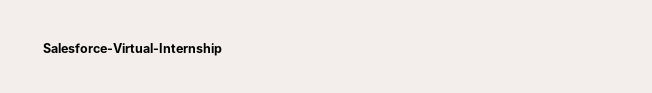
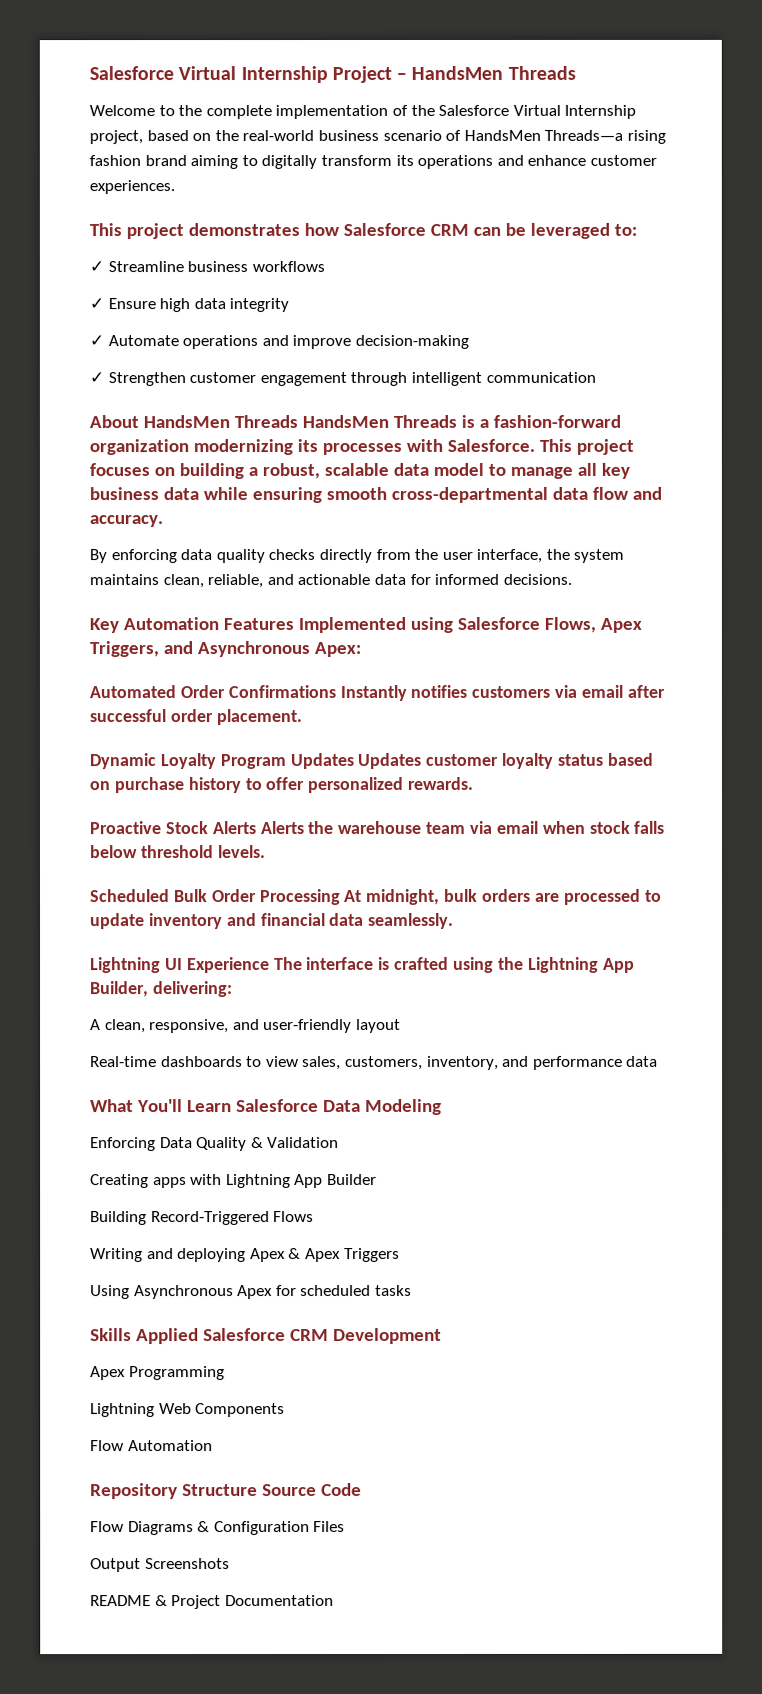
[43,43,222,56] Salesforce-Virtual-Internship -> [89,65,576,84] [89,104,637,120] [89,129,666,145] [89,154,657,170] [89,180,175,195] [89,222,637,240] [89,261,325,273] [89,298,290,313] [89,334,469,350] [89,371,596,387] [89,414,621,429] [89,438,634,456] [89,462,630,480] [89,486,662,504] [89,515,163,528] [89,548,625,564] [89,573,572,589] [89,616,642,634] [89,641,361,658] [89,684,665,702] [89,709,302,726] [89,752,653,770] [89,776,474,794] [89,820,665,835] [89,845,266,859] [90,888,662,906] [90,912,455,930] [90,956,635,974] [90,981,233,998] [90,1018,401,1034] [90,1055,659,1071] [90,1098,442,1116] [90,1137,340,1152] [90,1174,377,1189] [90,1211,315,1226] [90,1247,400,1263] [90,1284,412,1300] [90,1327,442,1345] [90,1366,225,1381] [90,1403,286,1418] [90,1440,213,1452] [90,1483,362,1500] [90,1521,346,1536] [90,1558,230,1573] [90,1595,334,1610] Salesforce Virtual Internship Project – HandsMen Threads // Welcome to the complete implementation of the Salesforce Virtual Internship project, based on the real-world business scenario of HandsMen Threads—a rising fashion brand aiming to digitally transform its operations and enhance customer experiences. // This project demonstrates how Salesforce CRM can be leveraged to: // ✓ Streamline business workflows // ✓ Ensure high data integrity // ✓ Automate operations and improve decision-making // ✓ Strengthen customer engagement through intelligent communication // About HandsMen Threads HandsMen Threads is a fashion-forward organization modernizing its processes with Salesforce. This project focuses on building a robust, scalable data model to manage all key business data while ensuring smooth cross-departmental data flow and accuracy. // By enforcing data quality checks directly from the user interface, the system maintains clean, reliable, and actionable data for informed decisions. // Key Automation Features Implemented using Salesforce Flows, Apex Triggers, and Asynchronous Apex: // Automated Order Confirmations Instantly notifies customers via email after successful order placement. // Dynamic Loyalty Program Updates Updates customer loyalty status based on purchase history to offer personalized rewards. // Proactive Stock Alerts Alerts the warehouse team via email when stock falls below threshold levels. // Scheduled Bulk Order Processing At midnight, bulk orders are processed to update inventory and financial data seamlessly. // Lightning UI Experience The interface is crafted using the Lightning App Builder, delivering: // A clean, responsive, and user-friendly layout // Real-time dashboards to view sales, customers, inventory, and performance data // What You'll Learn Salesforce Data Modeling // Enforcing Data Quality & Validation // Creating apps with Lightning App Builder // Building Record-Triggered Flows // Writing and deploying Apex & Apex Triggers // Using Asynchronous Apex for scheduled tasks // Skills Applied Salesforce CRM Development // Apex Programming // Lightning Web Components // Flow Automation // Repository Structure Source Code // Flow Diagrams & Configuration Files // Output Screenshots // README & Project Documentation

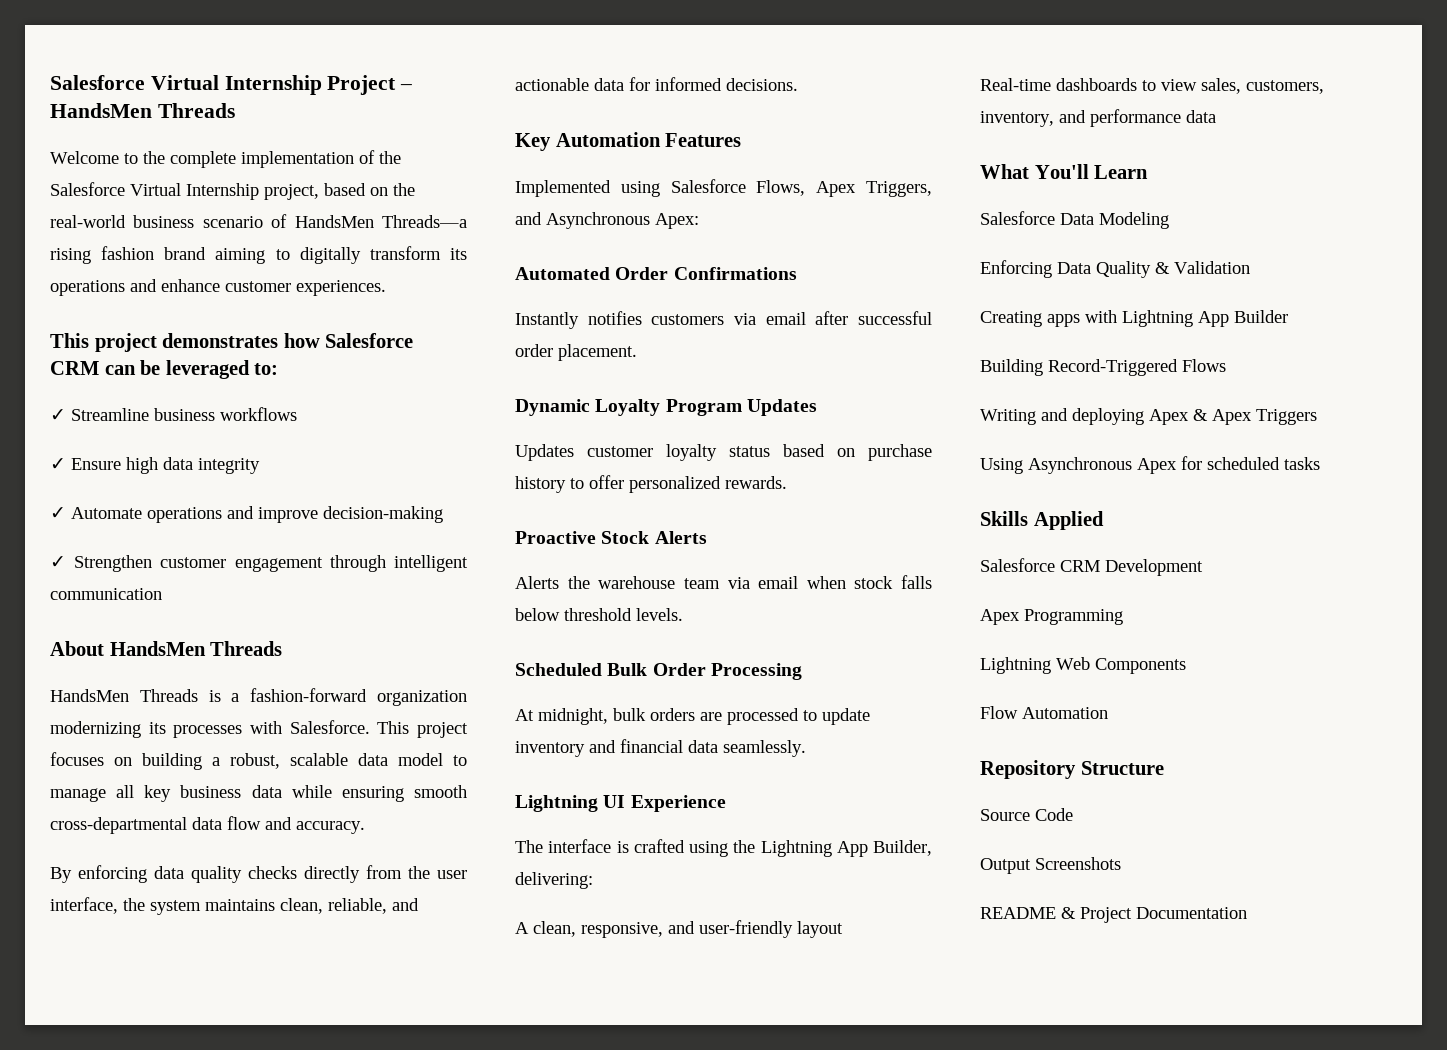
(298, 422) none -> (283, 648) //
(294, 624) none -> (742, 140) //
(336, 692) none -> (797, 273) //
(354, 761) none -> (817, 407) //
(256, 828) none -> (707, 537) //
(341, 897) none -> (802, 671) //
(270, 965) none -> (726, 803) //
(232, 1106) none -> (1149, 172) //
(199, 1336) none -> (1104, 520) //
(258, 1490) none -> (1164, 768) //
[90,1521,346,1536] // Flow Diagrams & Configuration Files -> (1073, 814) none

